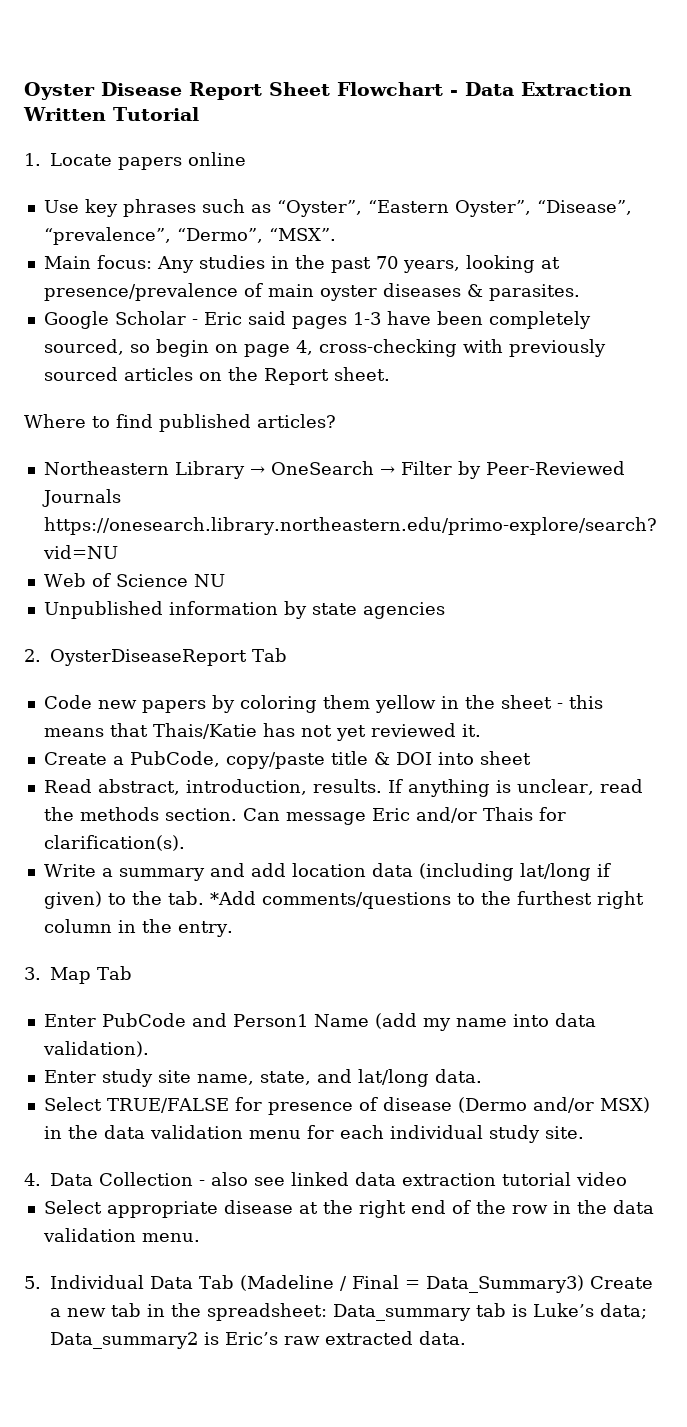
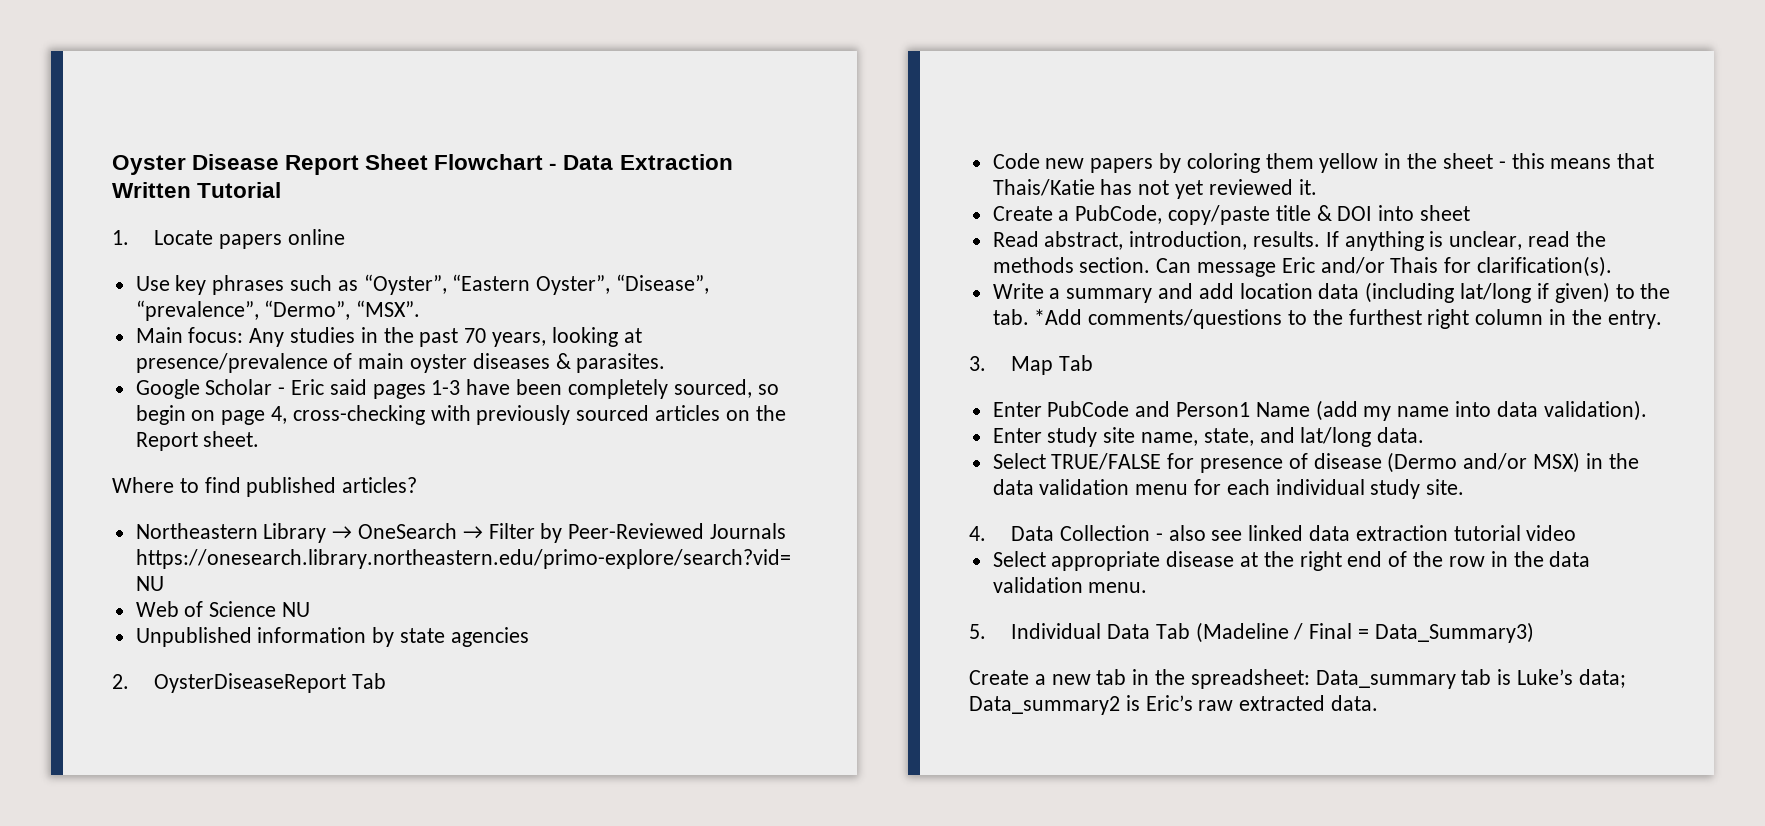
(584, 1284) none -> (1534, 632) //

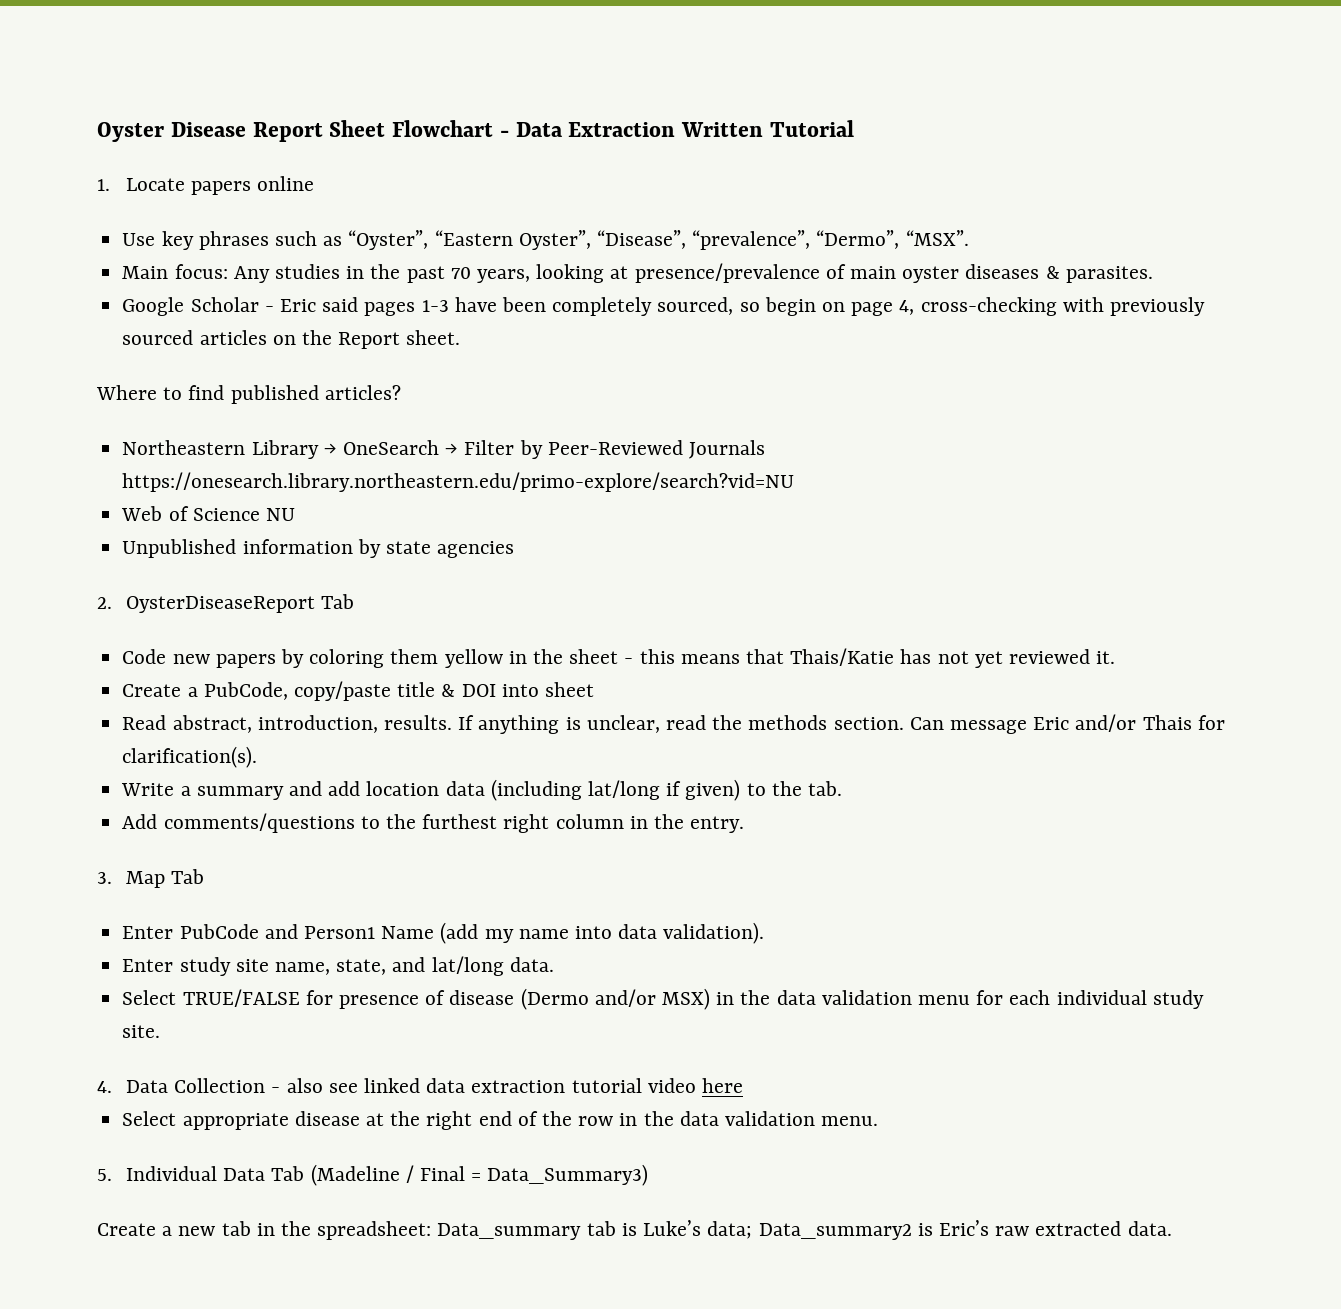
[1034,309,1083,325] *Add -> [122,814,158,829] // Add
(1577, 533) none -> [701,1078,743,1093] here

